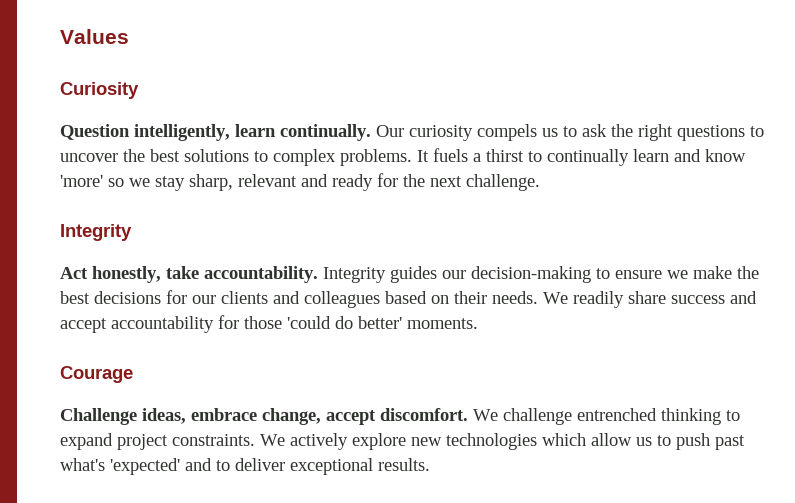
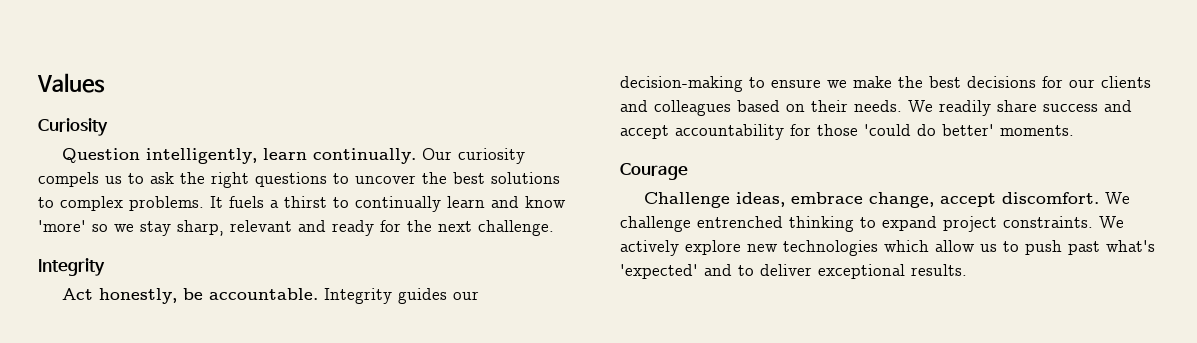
[166,266,318,283] take accountability. -> [182,288,318,300] be accountable.

